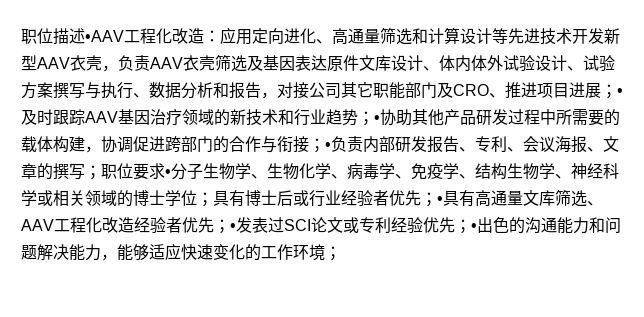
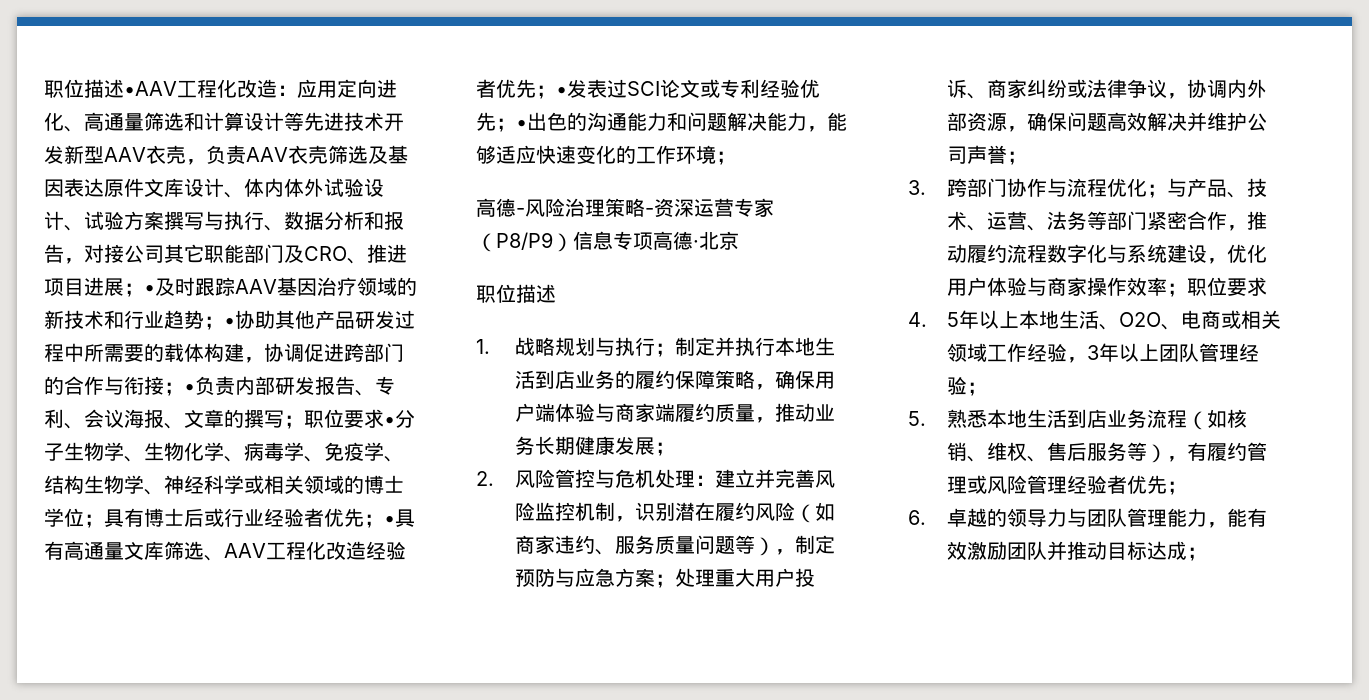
(341, 253) none -> [476,198,774,218] [476,231,739,252] [476,284,556,303] [476,337,836,357] [515,370,836,390] [515,403,836,423] [515,436,676,456] [476,469,836,489] [515,502,836,523] [515,535,836,556] [515,568,816,588] [947,79,1268,99] [947,112,1268,132] [947,145,1028,165] [908,178,1268,198] [947,211,1268,231] [947,244,1268,264] [947,277,1268,297] [908,310,1282,330] [947,343,1260,363] [947,377,988,396] [908,409,1248,430] [947,442,1268,463] [947,475,1188,495] [908,508,1268,528] [947,541,1208,561] // 高德-风险治理策略-资深运营专家（P8/P9）信息专项高德·北京 // 职位描述 // 1.战略规划与执行；制定并执行本地生活到店业务的履约保障策略，确保用户端体验与商家端履约质量，推动业务长期健康发展； // 2.风险管控与危机处理：建立并完善风险监控机制，识别潜在履约风险（如商家违约、服务质量问题等），制定预防与应急方案；处理重大用户投诉、商家纠纷或法律争议，协调内外部资源，确保问题高效解决并维护公司声誉； // 3.跨部门协作与流程优化；与产品、技术、运营、法务等部门紧密合作，推动履约流程数字化与系统建设，优化用户体验与商家操作效率；职位要求 // 4. 5年以上本地生活、O2O、电商或相关领域工作经验，3年以上团队管理经验； // 5.熟悉本地生活到店业务流程（如核销、维权、售后服务等），有履约管理或风险管理经验者优先； // 6.卓越的领导力与团队管理能力，能有效激励团队并推动目标达成；

